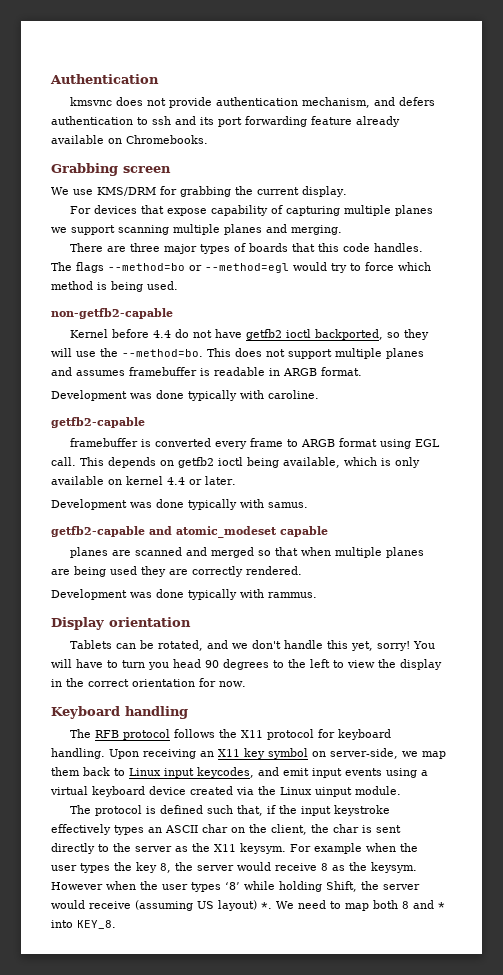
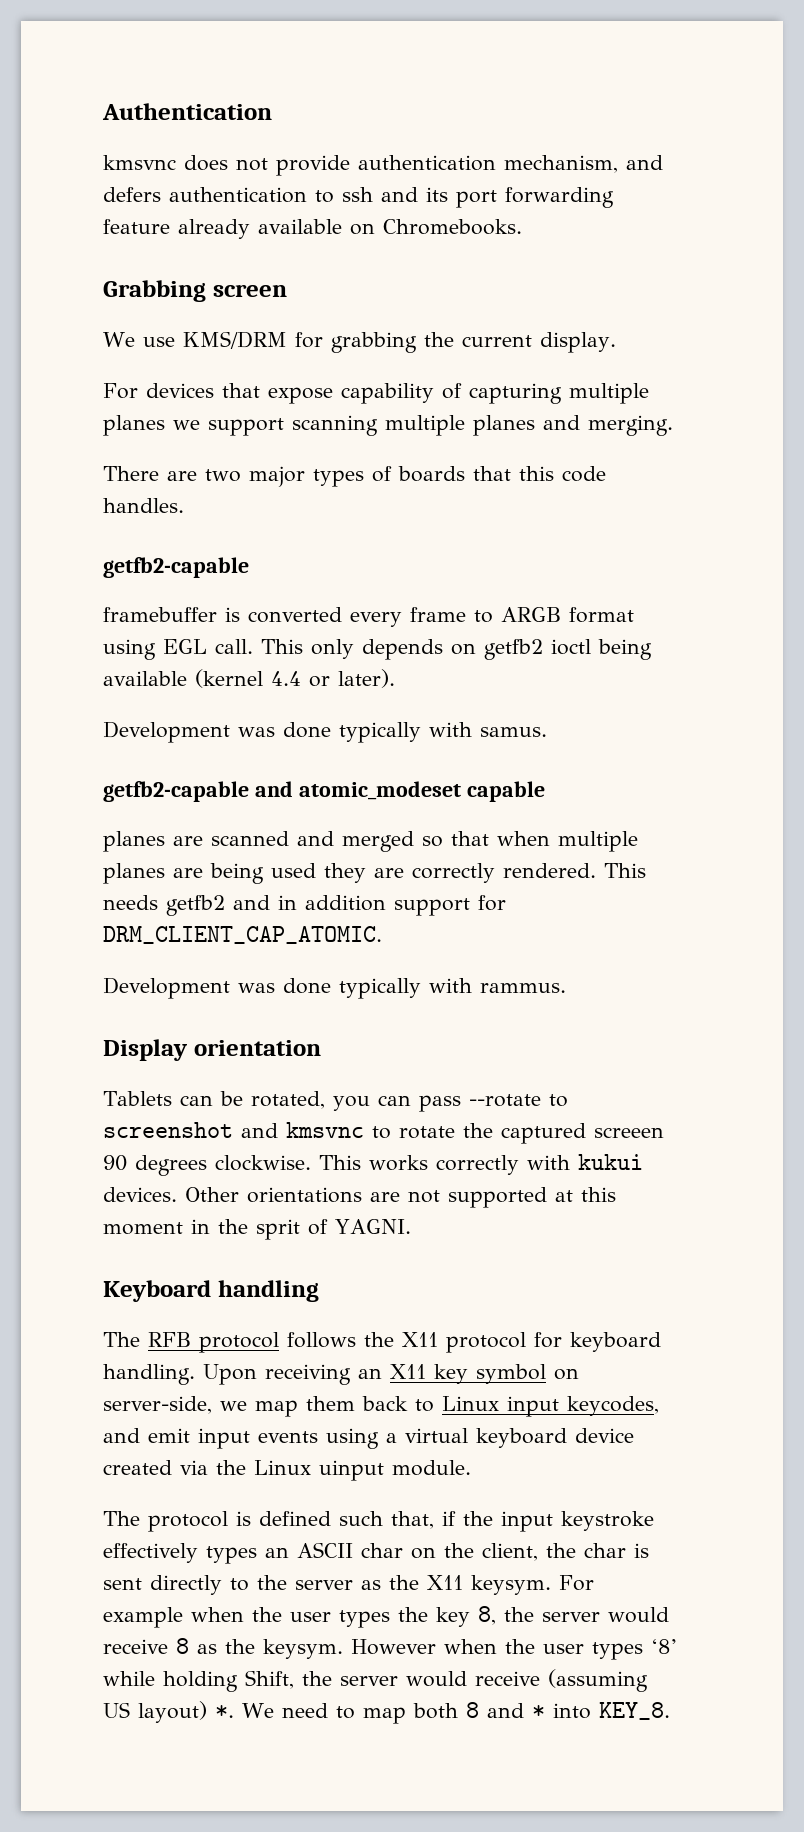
[129,243,160,252] three -> [205,469,241,482] two
[51,262,431,273] [51,281,178,292] [51,308,173,319] [69,329,429,340] [51,348,424,359] [51,367,362,376] [51,390,319,401] The flags --method=bo or --method=egl would try to force which method is being used. // non-getfb2-capable // Kernel before 4.4 do not have getfb2 ioctl backported, so they will use the --method=bo. This does not support multiple planes and assumes framebuffer is readable in ARGB format. // Development was done typically with caroline. -> (184, 505) none
(104, 461) none -> [311,639,354,659] only
[283,457,420,468] [51,476,163,485] available, which is only available on kernel -> [103,669,263,688] available (kernel
[205,476,236,485] later. -> [338,669,395,688] later).
(302, 570) none -> [604,863,646,878] [103,895,506,916] [103,926,382,944] This needs getfb2 and in addition support for DRM_CLIENT_CAP_ATOMIC.
[206,640,435,651] [51,659,442,670] [51,678,246,687] and we don't handle this yet, sorry! You will have to turn you head 90 degrees to the left to view the display in the correct orientation for now. -> [332,1094,568,1112] [103,1122,664,1144] [103,1154,643,1176] [103,1187,616,1208] [103,1219,411,1240] you can pass --rotate to screenshot and kmsvnc to rotate the captured screeen 90 degrees clockwise. This works correctly with kukui devices. Other orientations are not supported at this moment in the sprit of YAGNI.

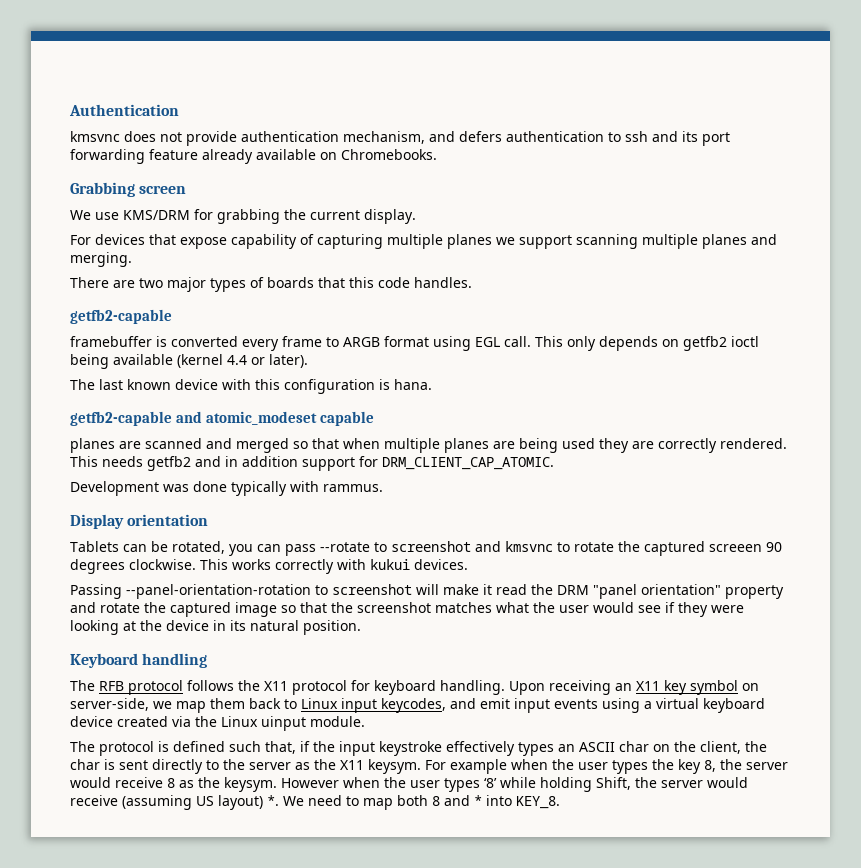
[103,721,547,743] Development was done typically with samus. -> [70,379,432,394] The last known device with this configuration is hana.
[185,1187,616,1208] [103,1219,411,1240] Other orientations are not supported at this moment in the sprit of YAGNI. -> [70,584,784,599] [70,602,744,617] [70,620,361,635] // Passing --panel-orientation-rotation to screenshot will make it read the DRM "panel orientation" property and rotate the captured image so that the screenshot matches what the user would see if they were looking at the device in its natural position.

